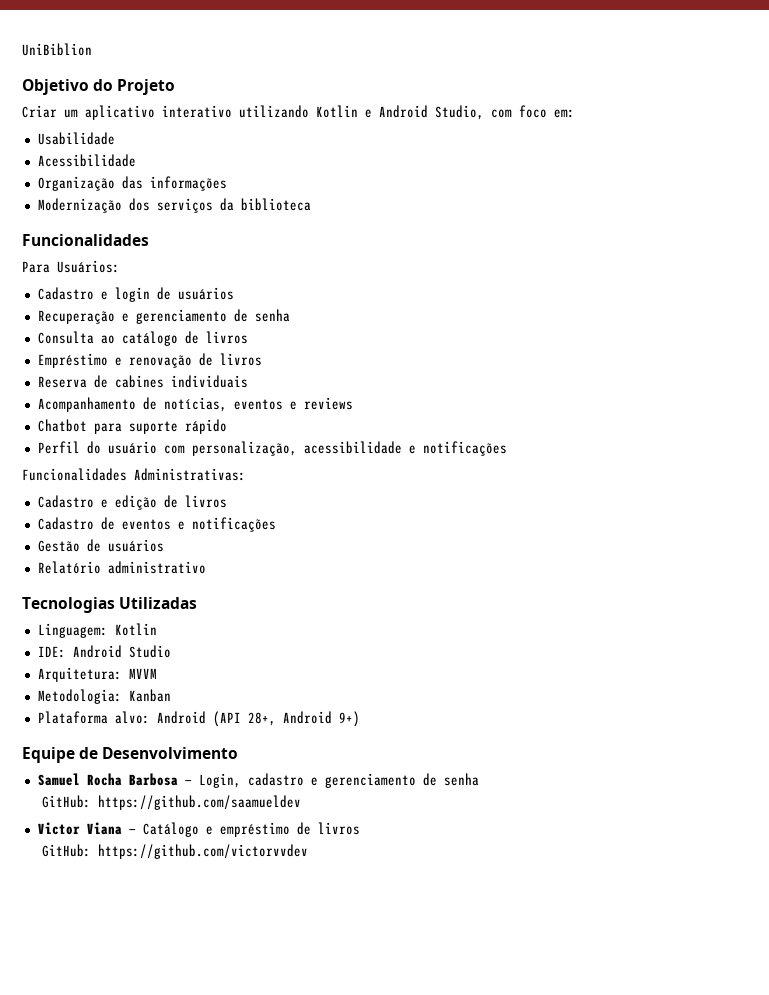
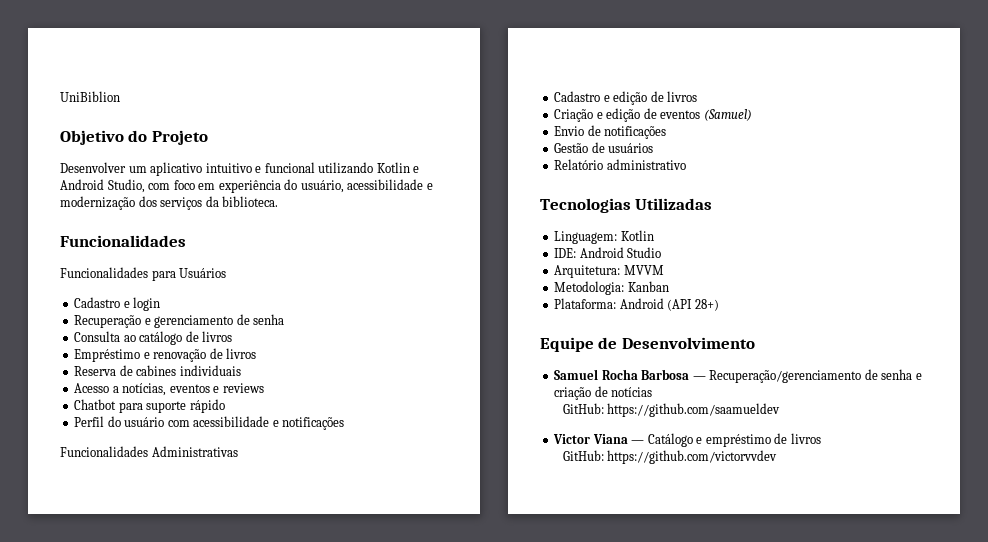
[22,105,57,118] Criar -> [60,162,126,173] Desenvolver
[162,105,232,118] interativo -> [205,162,315,173] intuitivo e funcional
[554,109,575,118] [37,132,115,145] [37,154,136,167] [37,176,227,191] [37,198,122,213] em: // Usabilidade // Acessibilidade // Organização das informações // Modernização -> [198,179,433,193] [60,196,135,210] em experiência do usuário, acessibilidade e modernização
[240,198,311,211] biblioteca -> [222,196,279,207] biblioteca.
[22,260,120,273] Para Usuários: -> [60,267,227,281] Funcionalidades para Usuários
[156,287,234,300] de usuários -> (161, 304) none
[37,397,157,412] Acompanhamento de -> [74,383,119,393] Acesso a
[191,441,297,456] personalização, -> (190, 423) none
[134,468,246,481] Administrativas: -> [151,446,238,457] Administrativas
[37,517,185,530] Cadastro de eventos e -> [554,108,752,122] [554,125,601,136] Criação e edição de eventos (Samuel) // Envio de
[37,711,360,727] Plataforma alvo: Android (API 28+, Android 9+) -> [554,298,719,311] Plataforma: Android (API 28+)
[198,773,479,788] Login, cadastro e gerenciamento de senha -> [709,369,922,383] [554,386,653,400] Recuperação/gerenciamento de senha e criação de notícias

